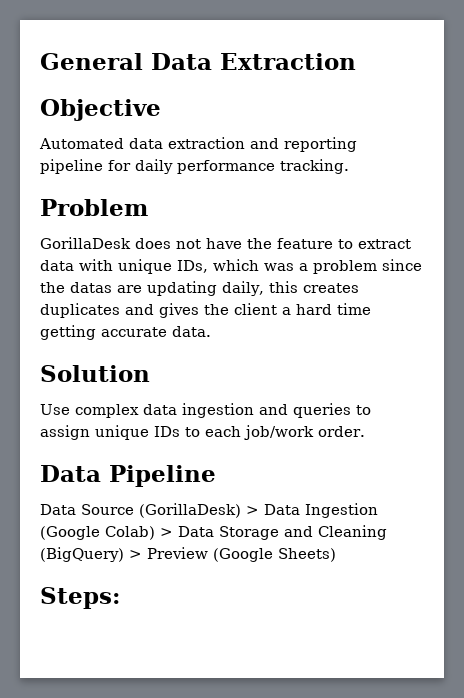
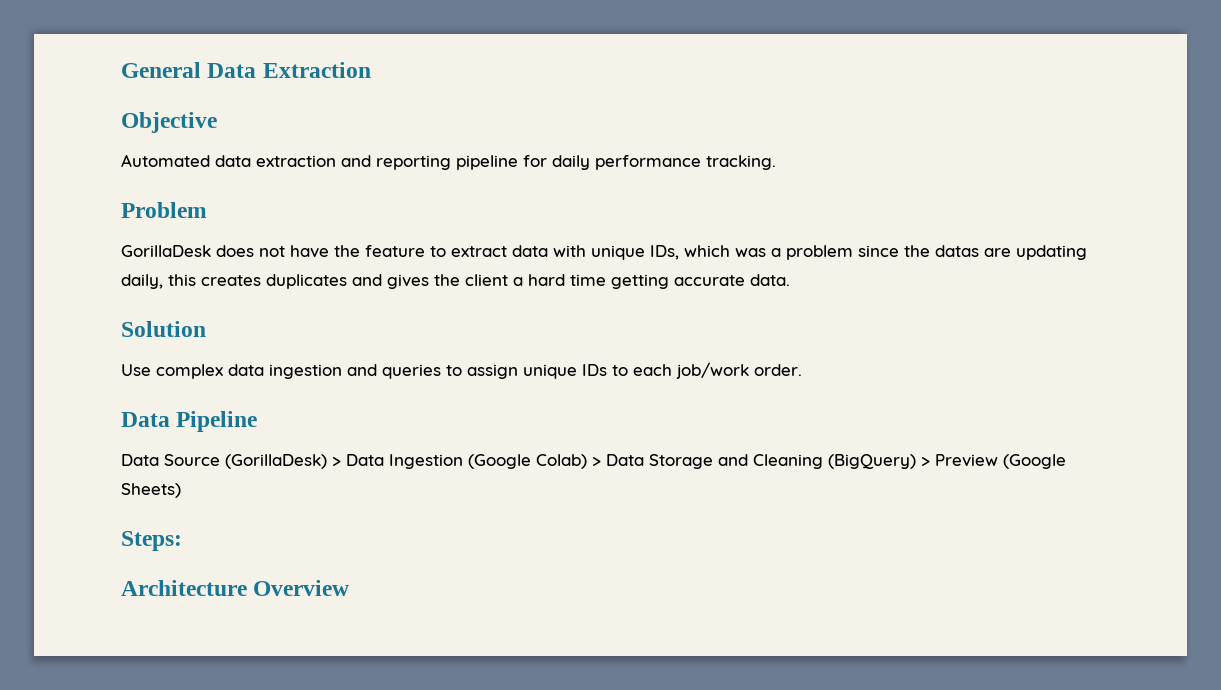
(120, 598) none -> [121,580,350,596] // Architecture Overview

